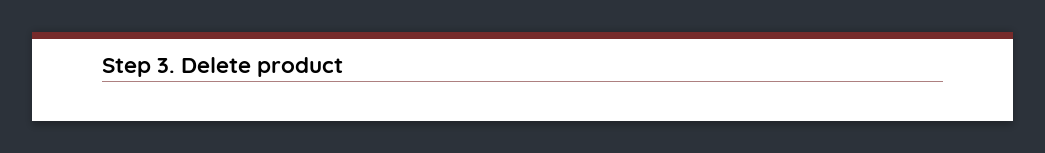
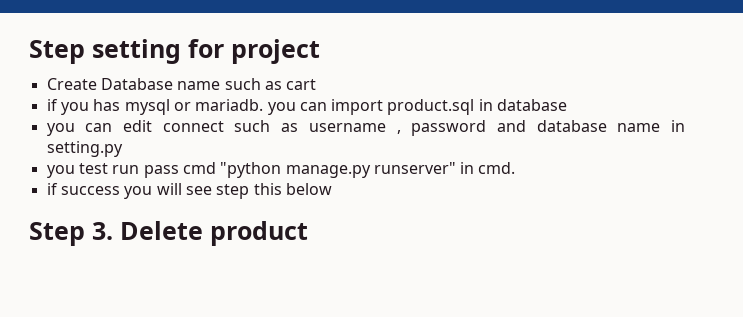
[102,58,151,77] Step -> [29,39,320,64] [46,78,317,90] [46,99,568,115] [46,120,685,136] [46,141,123,157] [46,162,516,178] [46,183,332,199] [29,222,85,246] Step setting for project // Create Database name such as cart // if you has mysql or mariadb. you can import product.sql in database // you can edit connect such as username , password and database name in setting.py // you test run pass cmd "python manage.py runserver" in cmd. // if success you will see step this below // Step

